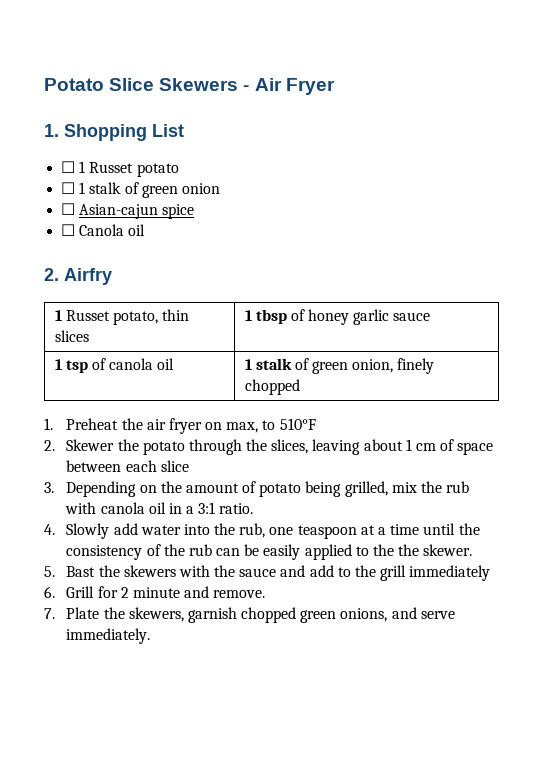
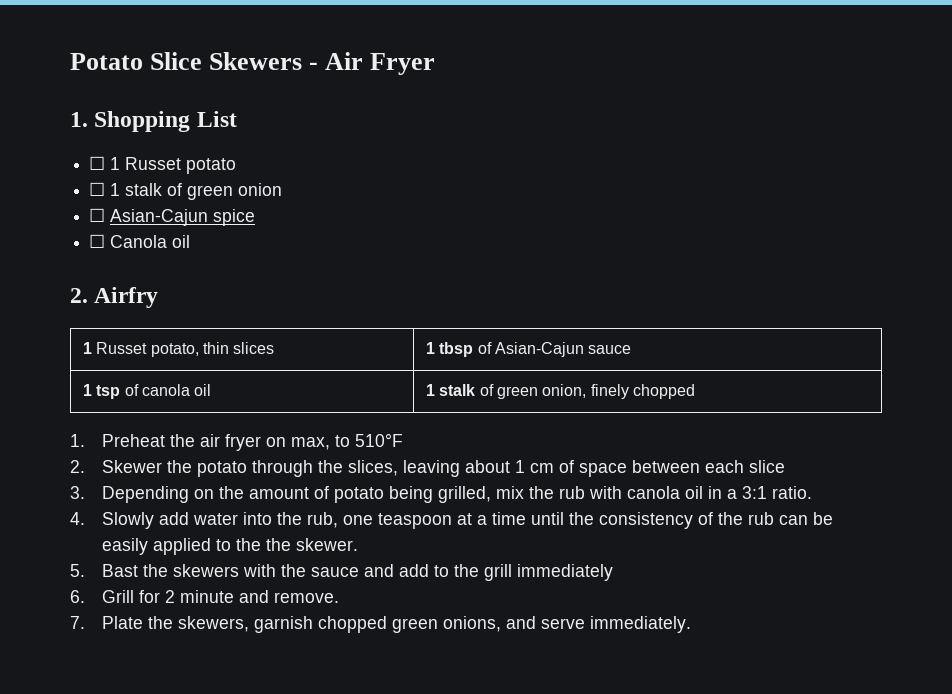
[79,204,159,219] Asian-cajun -> [110,209,209,226] Asian-Cajun
[308,309,390,325] honey garlic -> [494,342,584,357] Asian-Cajun

